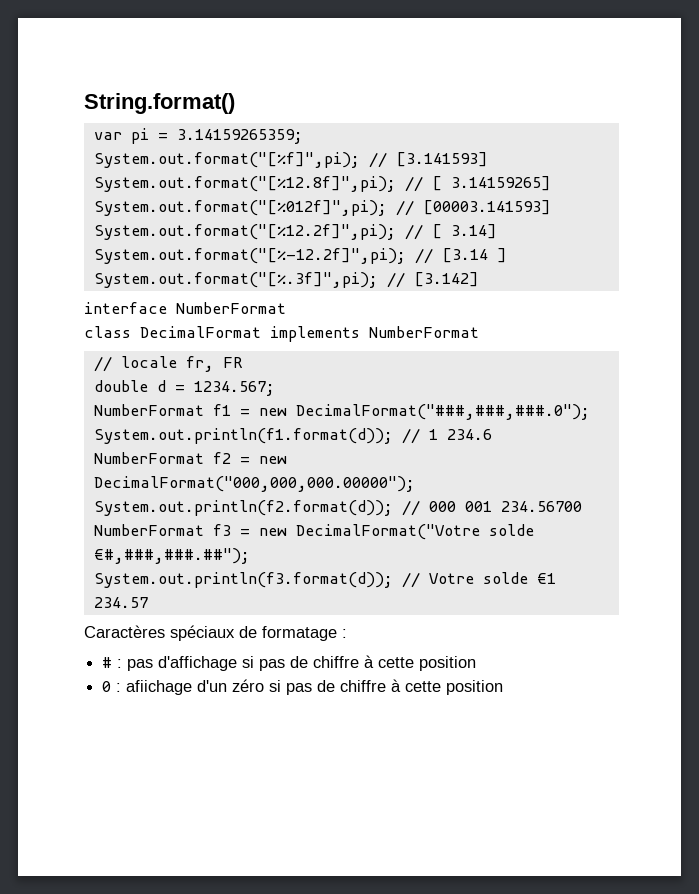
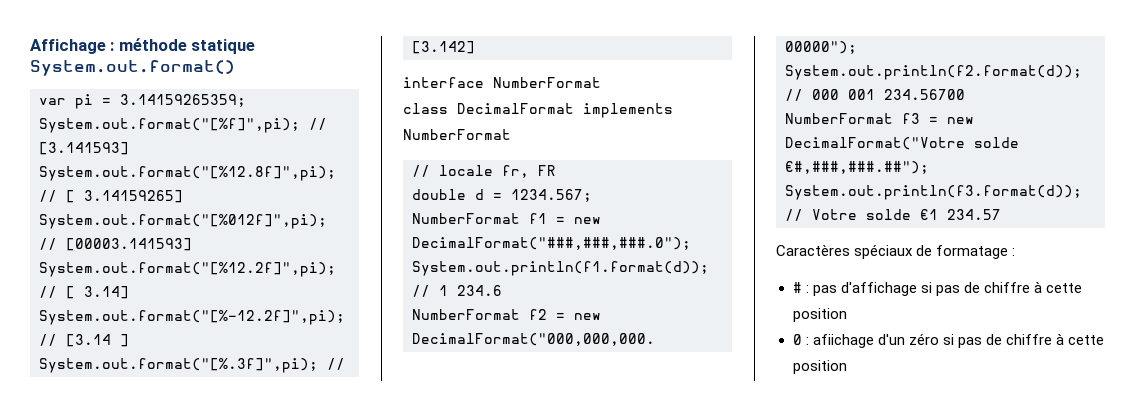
[84,93,235,114] String.format() -> [30,38,256,54] [30,60,235,76] Affichage : méthode statique System.out.format()

